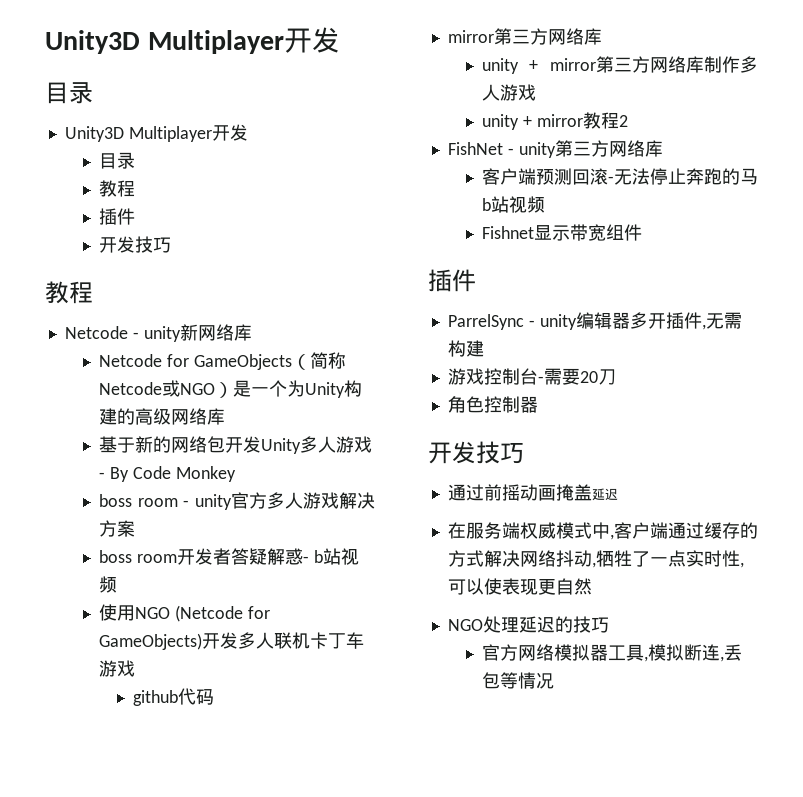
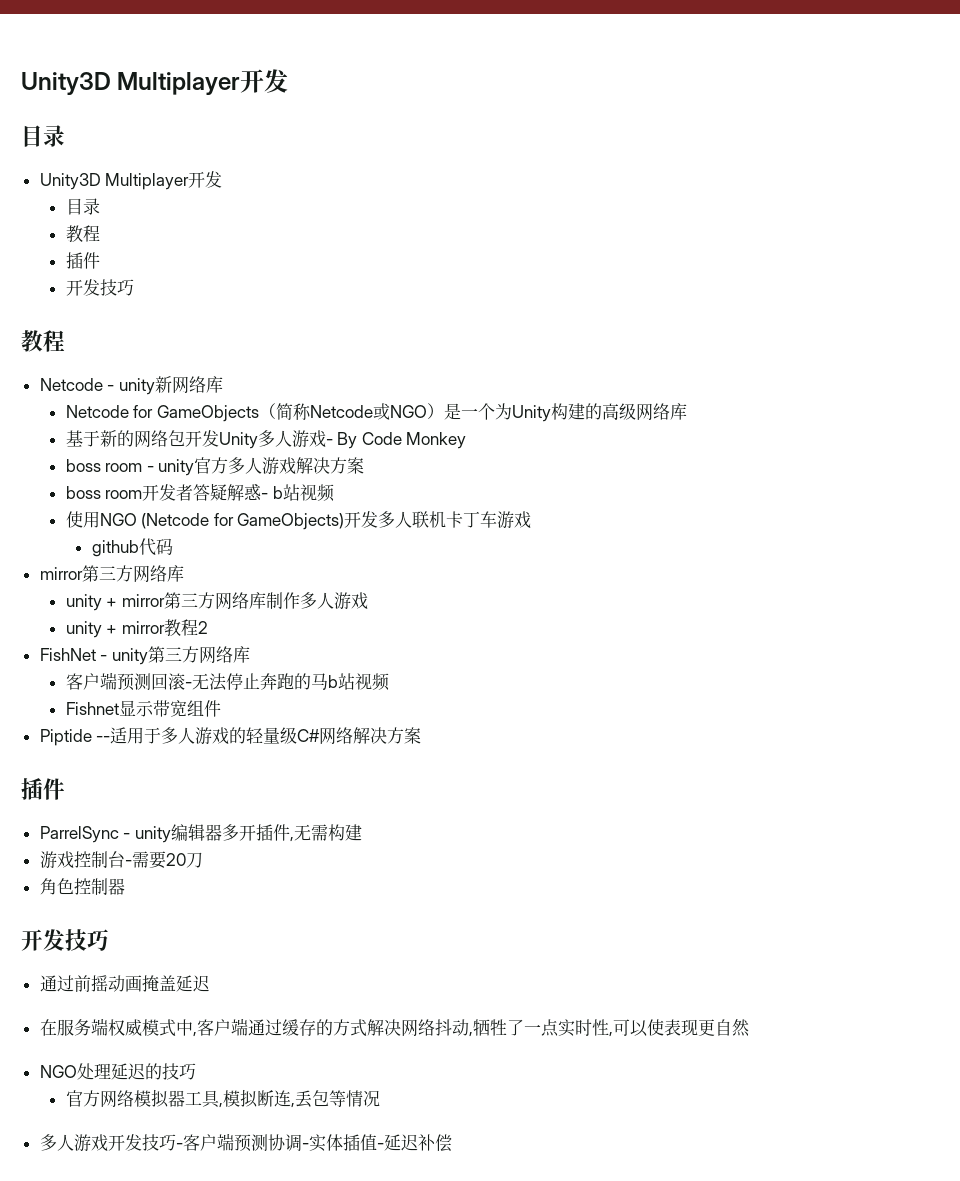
(642, 232) none -> [39,727,422,746] // Piptide --适用于多人游戏的轻量级C#网络解决方案
(554, 680) none -> [39,1133,452,1152] // 多人游戏开发技巧-客户端预测协调-实体插值-延迟补偿

